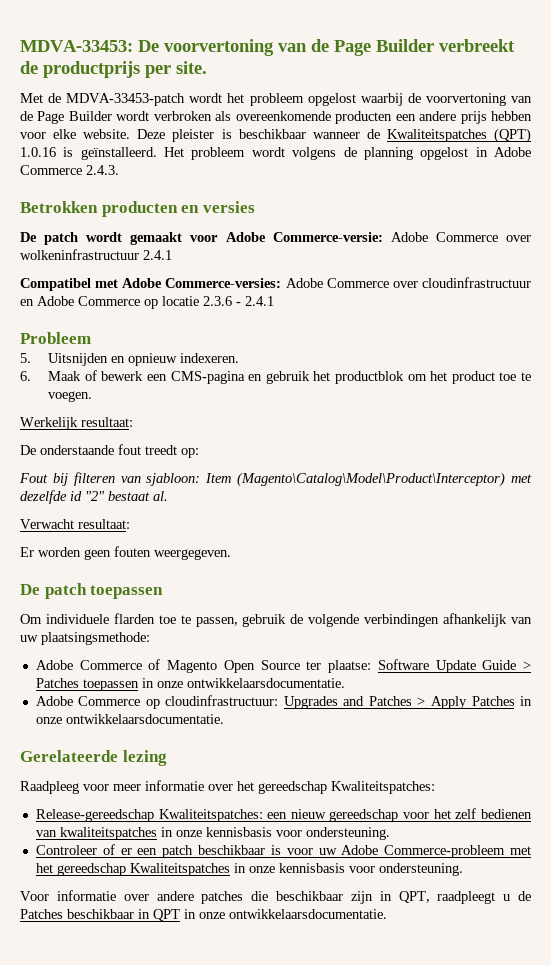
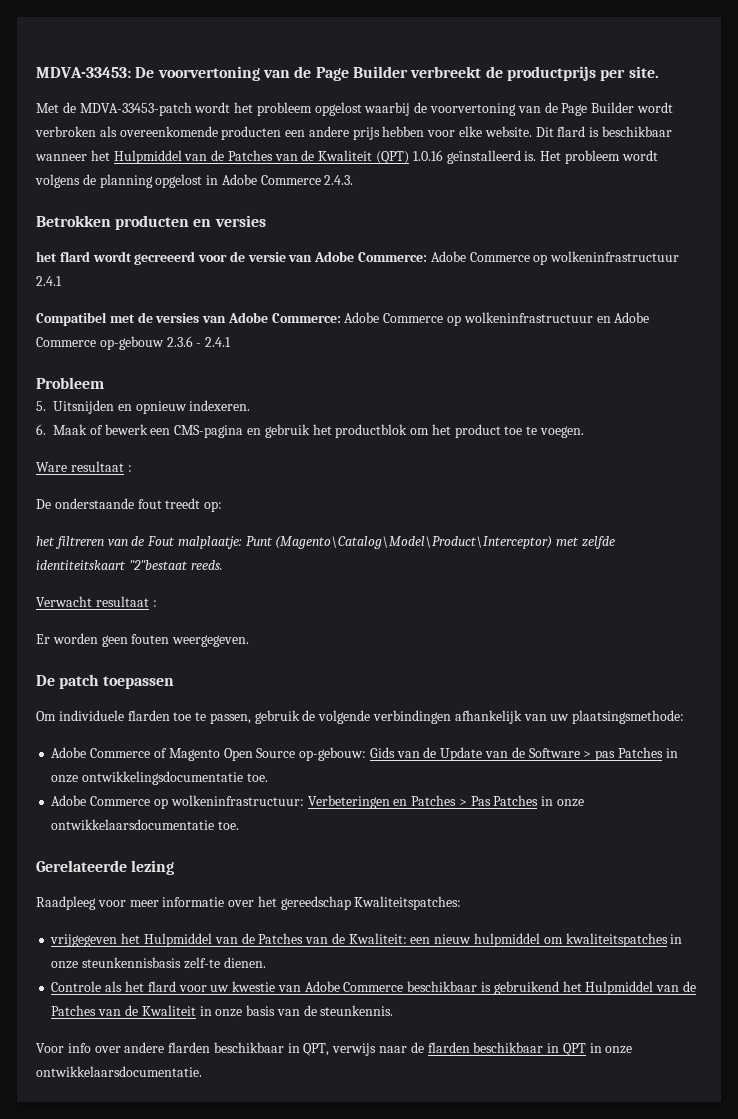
[137,129,215,142] Deze pleister -> [535,126,586,137] Dit flard
[366,128,532,143] [20,147,157,160] de Kwaliteitspatches (QPT) 1.0.16 is geïnstalleerd. -> [90,150,537,164] het Hulpmiddel van de Patches van de Kwaliteit (QPT) 1.0.16 geïnstalleerd is.
[20,232,531,245] De patch wordt gemaakt voor Adobe Commerce-versie: Adobe Commerce over -> [36,251,548,265] het flard wordt gecreeerd voor de versie van Adobe Commerce: Adobe Commerce op
[122,277,532,288] Adobe Commerce-versies: Adobe Commerce over cloudinfrastructuur -> [137,312,593,326] de versies van Adobe Commerce: Adobe Commerce op wolkeninfrastructuur
[144,296,199,309] op locatie -> [99,336,164,350] op-gebouw
[20,417,133,430] Werkelijk resultaat: -> [36,461,132,472] Ware resultaat :
[19,472,532,487] [20,490,168,504] Fout bij filteren van sjabloon: Item (Magento\Catalog\Model\Product\Interceptor) met dezelfde id "2" bestaat al. -> [36,536,616,549] [36,560,223,570] het filtreren van de Fout malplaatje: Punt (Magento\Catalog\Model\Product\Interceptor) met zelfde identiteitskaart "2"bestaat reeds.
[78,519,130,529] resultaat: -> [95,596,157,607] resultaat :
[306,659,531,673] [35,678,345,691] [35,695,365,709] ter plaatse: Software Update Guide > Patches toepassen in onze ontwikkelaarsdocumentatie. // Adobe Commerce op cloudinfrastructuur: Upgrades and -> [299,747,678,761] [51,771,268,785] [51,795,408,809] op-gebouw: Gids van de Update van de Software > pas Patches in onze ontwikkelingsdocumentatie toe. // Adobe Commerce op wolkeninfrastructuur: Verbeteringen en
[430,696,532,709] [35,714,224,724] Apply Patches in onze ontwikkelaarsdocumentatie. -> [470,795,584,807] [51,819,240,830] Pas Patches in onze ontwikkelaarsdocumentatie toe.
[35,808,533,822] [35,827,390,840] [35,844,531,858] [35,863,463,876] Release-gereedschap Kwaliteitspatches: een nieuw gereedschap voor het zelf bedienen van kwaliteitspatches in onze kennisbasis voor ondersteuning. // Controleer of er een patch beschikbaar is voor uw Adobe Commerce-probleem met het gereedschap Kwaliteitspatches in onze kennisbasis voor ondersteuning. -> [50,933,683,947] [51,957,266,969] [51,981,696,995] [51,1005,394,1017] vrijgegeven het Hulpmiddel van de Patches van de Kwaliteit: een nieuw hulpmiddel om kwaliteitspatches in onze steunkennisbasis zelf-te dienen. // Controle als het flard voor uw kwestie van Adobe Commerce beschikbaar is gebruikend het Hulpmiddel van de Patches van de Kwaliteit in onze basis van de steunkennis.
[56,890,116,901] informatie -> [67,1043,91,1053] info
[201,891,531,904] [20,909,63,919] patches die beschikbaar zijn in QPT, raadpleegt u de Patches -> [168,1042,470,1056] flarden beschikbaar in QPT, verwijs naar de flarden

